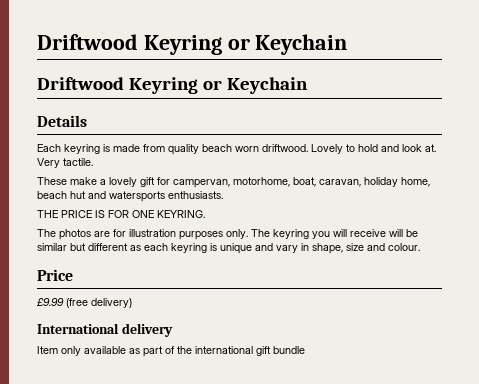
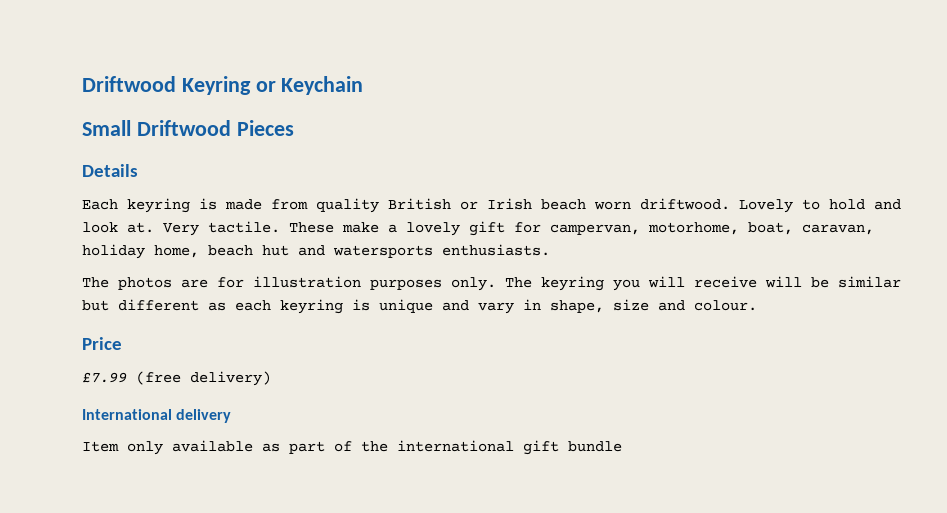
[37,34,348,55] [37,77,308,94] Driftwood Keyring or Keychain // Driftwood Keyring or Keychain -> [82,76,364,95] [82,120,294,136] Driftwood Keyring or Keychain // Small Driftwood Pieces
(199, 149) none -> [388,198,532,210] British or Irish
(93, 162) // -> (280, 227) none
[37,210,205,218] // THE PRICE IS FOR ONE KEYRING. -> (550, 250) none
[36,298,64,306] £9.99 -> [82,372,127,383] £7.99

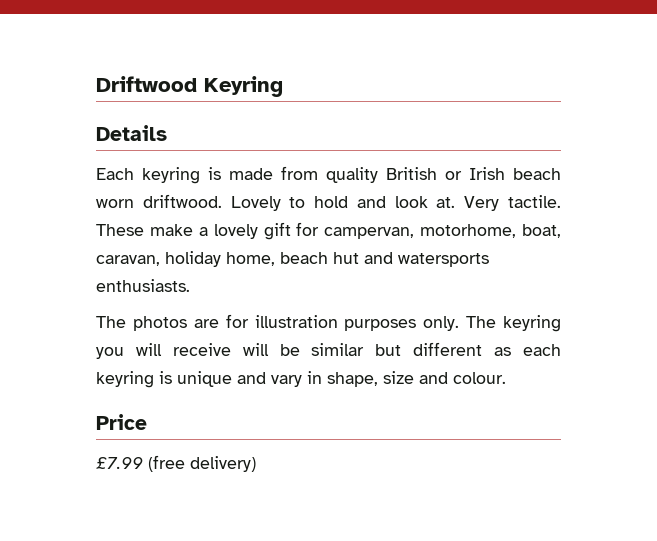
[255,76,364,95] [82,120,294,136] or Keychain // Small Driftwood Pieces -> (283, 86) none
[82,409,232,423] [82,440,622,455] // International delivery // Item only available as part of the international gift bundle -> (256, 464) none

